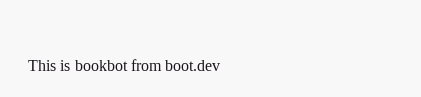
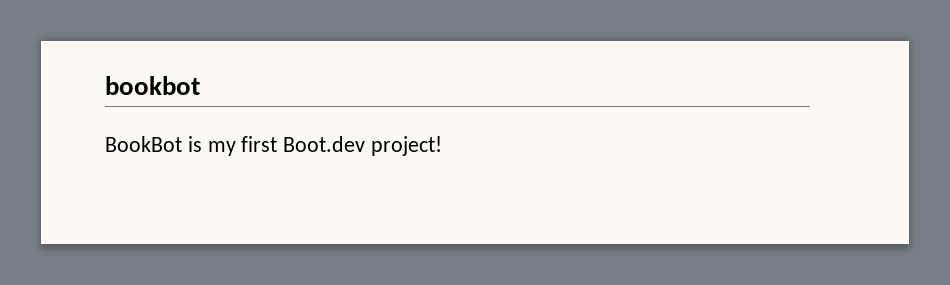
[28,59,221,71] This is bookbot from boot.dev -> [105,76,200,95] [105,136,443,156] bookbot // BookBot is my first Boot.dev project!

